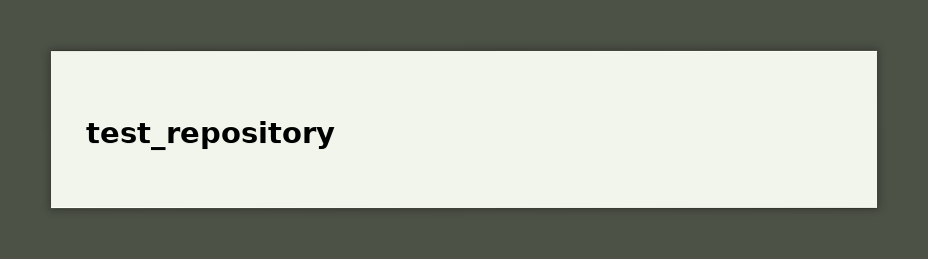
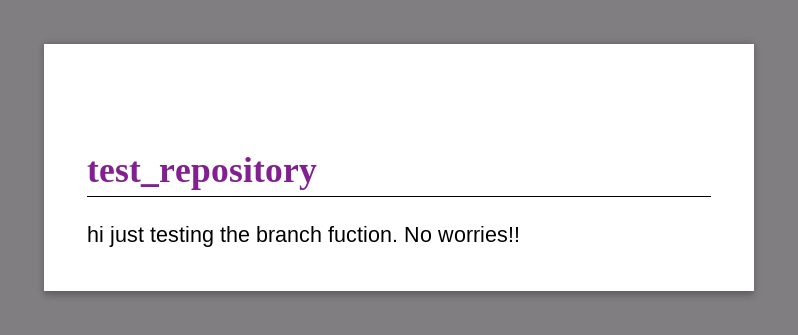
(336, 136) none -> [87,226,520,247] // hi just testing the branch fuction. No worries!!

